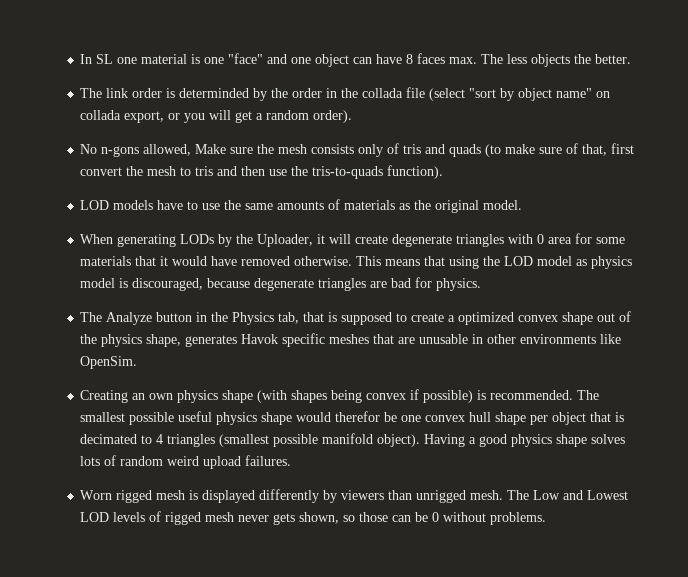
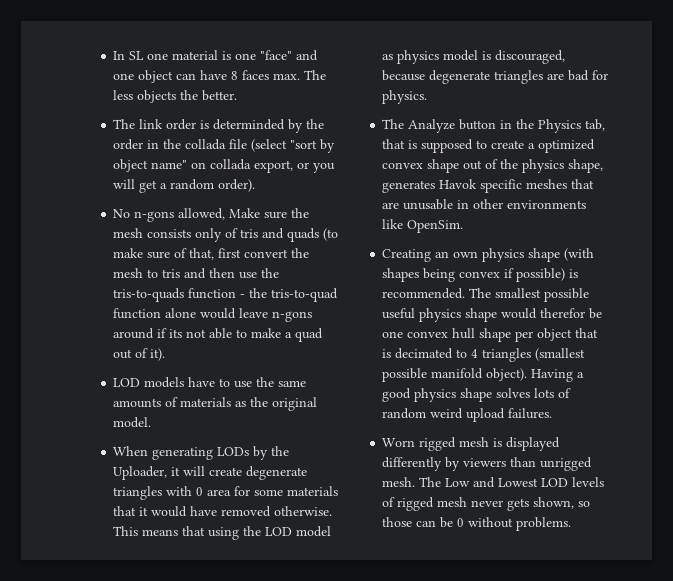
[387,165,444,179] function). -> [188,288,339,302] [113,308,313,322] [113,328,324,342] [113,348,166,361] function - the tris-to-quad function alone would leave n-gons around if its not able to make a quad out of it).

